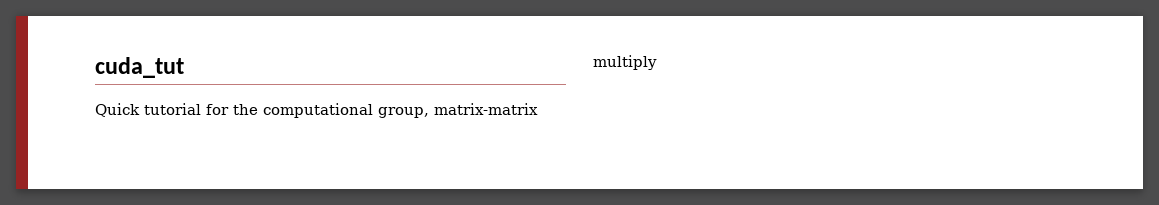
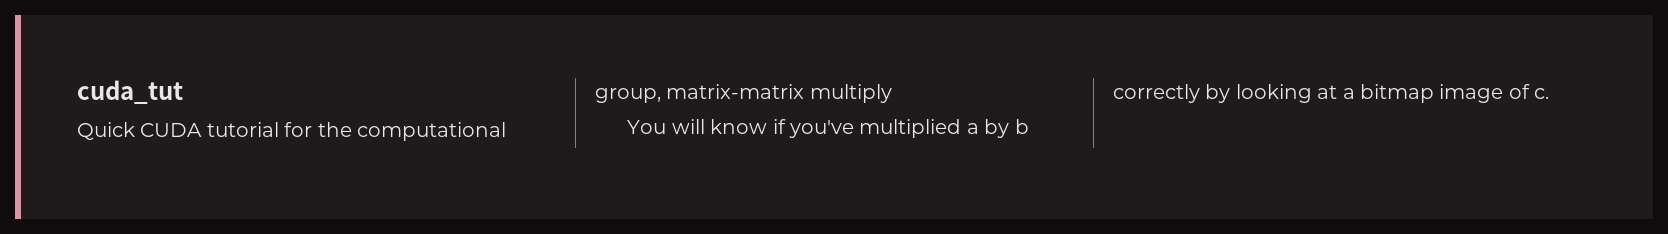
(140, 110) none -> [140,123,203,137] CUDA
(657, 62) none -> [627,119,1029,138] [1113,84,1550,103] // You will know if you've multiplied a by b correctly by looking at a bitmap image of c.

